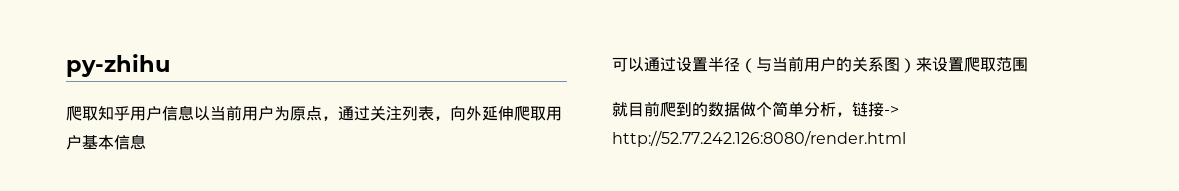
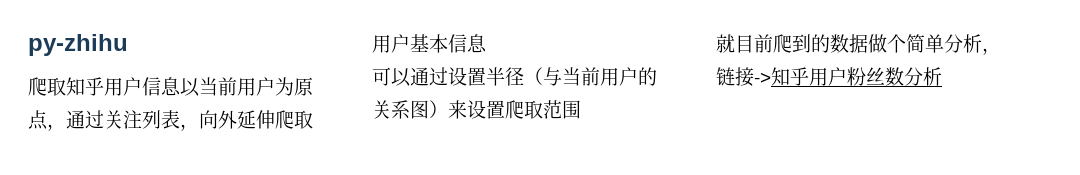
[612,130,906,147] http://52.77.242.126:8080/render.html -> [771,67,942,86] 知乎用户粉丝数分析

